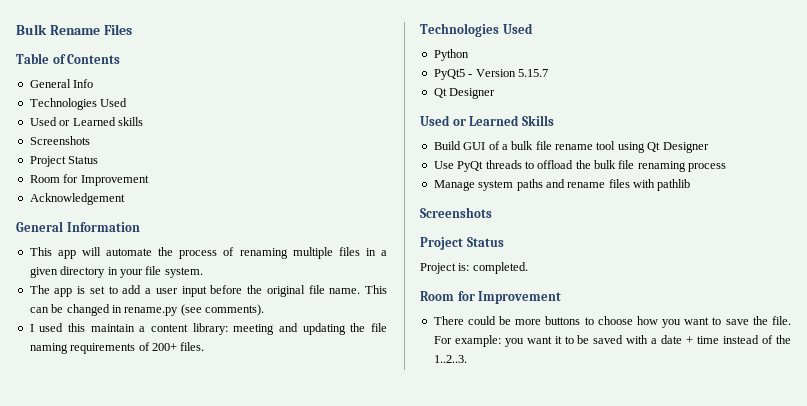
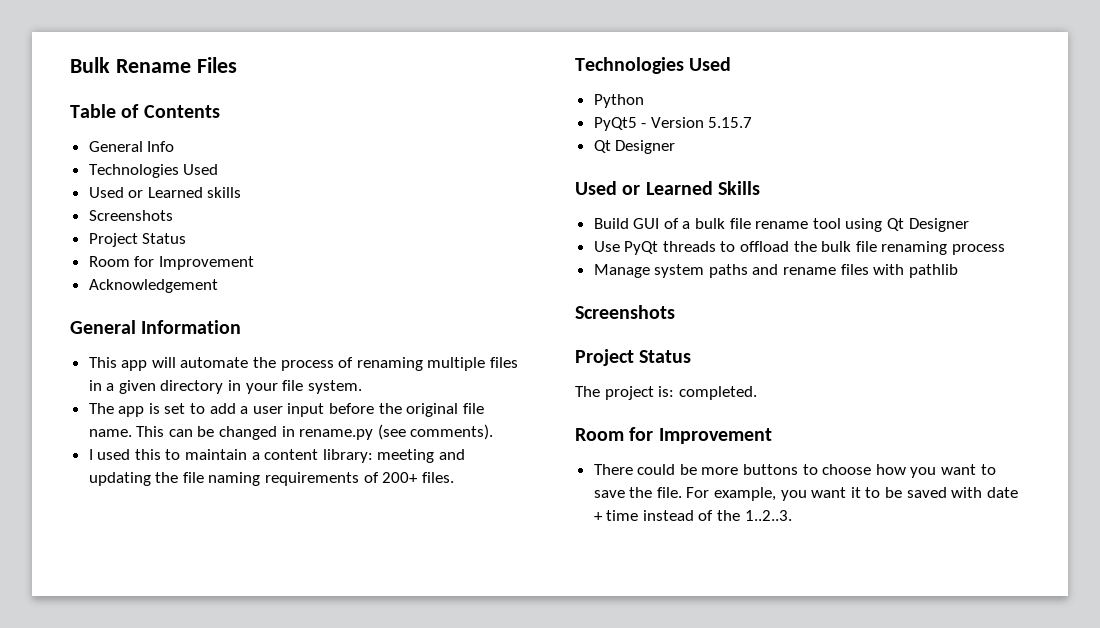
(86, 327) none -> [165,449,181,460] to
[420,263,456,274] Project -> [575,386,654,400] The project
[454,335,501,347] example: -> [714,487,777,501] example,
[651,338,658,344] a -> (983, 492) none

